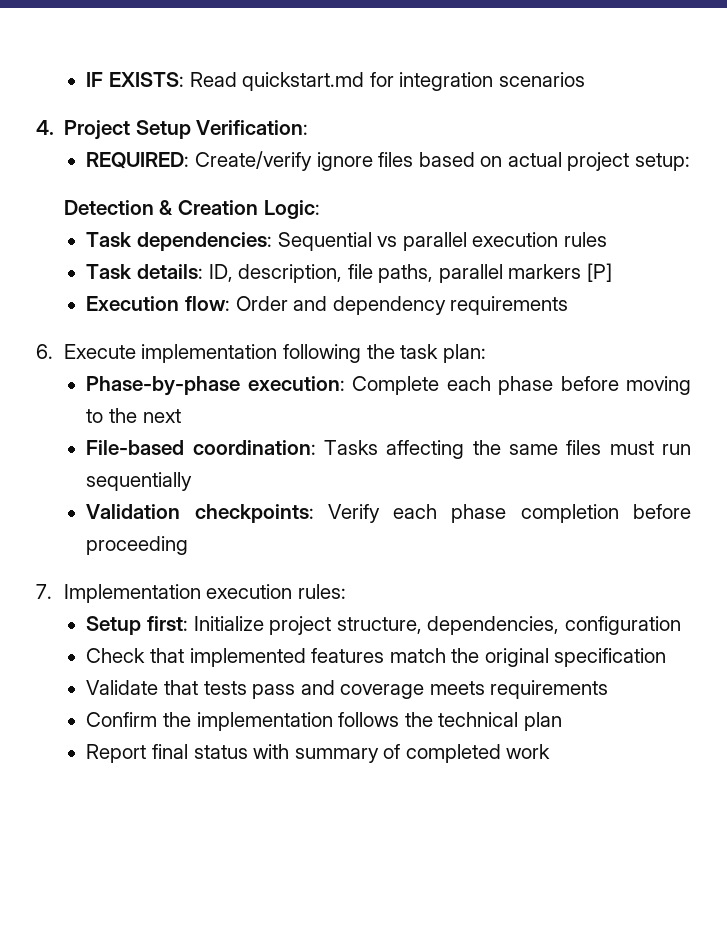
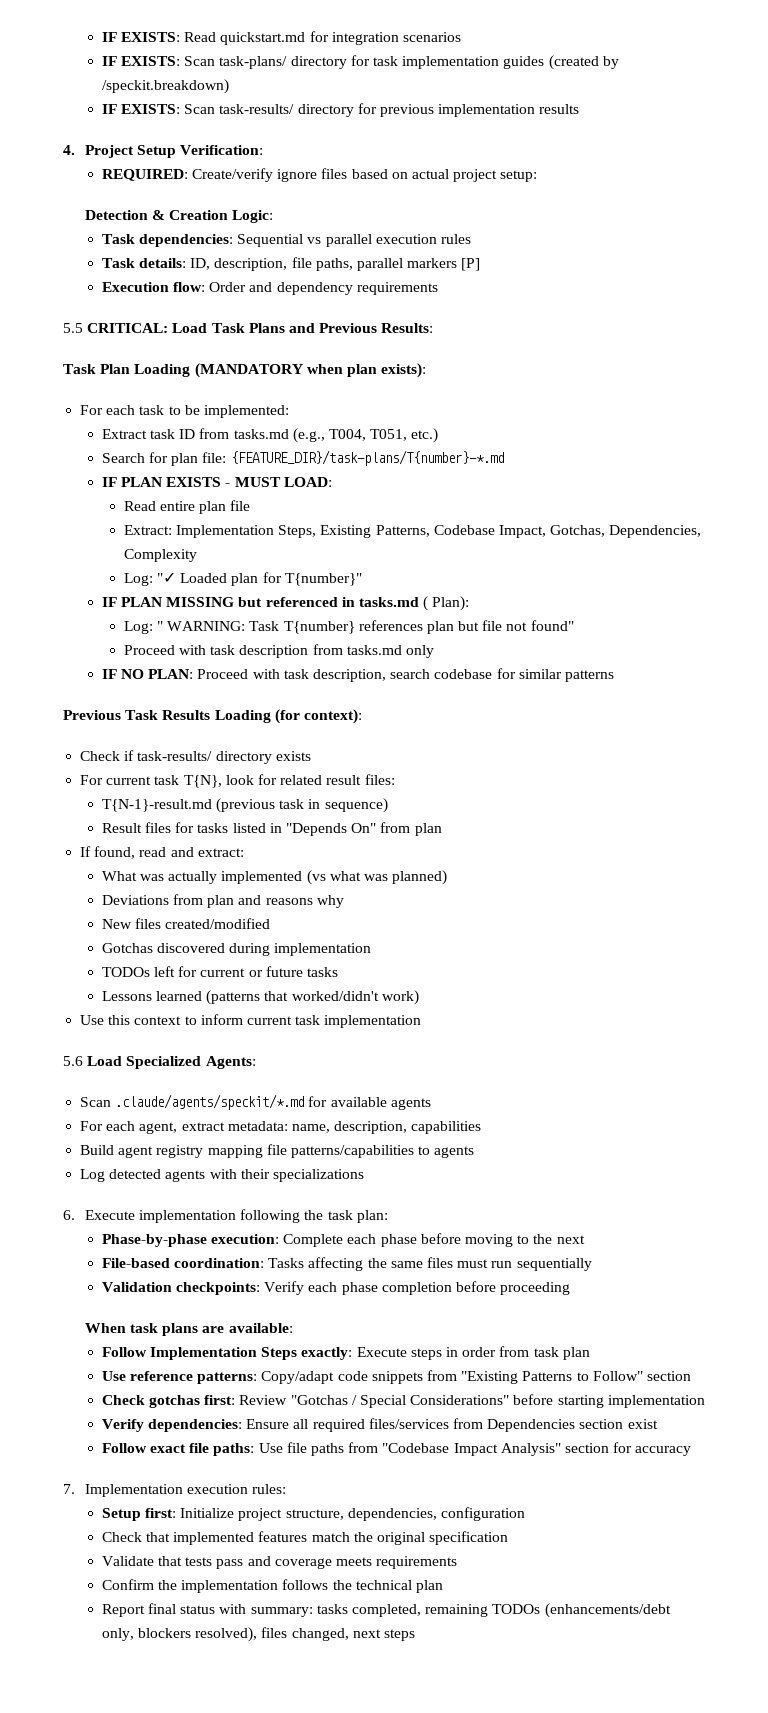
(585, 79) none -> [101,55,619,70] [101,79,229,94] [101,103,580,117] // IF EXISTS: Scan task-plans/ directory for task implementation guides (created by /speckit.breakdown) // IF EXISTS: Scan task-results/ directory for previous implementation results
(569, 305) none -> [63,323,434,333] [63,363,427,378] [80,405,289,418] [101,428,439,443] [101,450,504,466] [101,477,332,487] [123,500,251,514] [123,525,702,538] [123,549,197,562] [123,572,362,586] [101,596,470,611] [123,620,574,634] [123,644,434,658] [101,668,614,682] [63,709,362,724] [80,750,311,764] [80,774,395,788] [101,798,388,813] [101,822,442,836] [80,846,244,859] [101,870,448,885] [101,894,344,908] [101,918,271,929] [101,943,372,956] [101,966,339,977] [101,990,419,1005] [80,1014,422,1028] [63,1056,256,1069] [80,1094,431,1110] [80,1121,482,1134] [80,1144,475,1158] [80,1169,364,1182] // 5.5 CRITICAL: Load Task Plans and Previous Results: // Task Plan Loading (MANDATORY when plan exists): // For each task to be implemented: // Extract task ID from tasks.md (e.g., T004, T051, etc.) // Search for plan file: {FEATURE_DIR}/task-plans/T{number}-*.md // IF PLAN EXISTS - MUST LOAD: // Read entire plan file // Extract: Implementation Steps, Existing Patterns, Codebase Impact, Gotchas, Dependencies, Complexity // Log: "✓ Loaded plan for T{number}" // IF PLAN MISSING but referenced in tasks.md ( Plan): // Log: " WARNING: Task T{number} references plan but file not found" // Proceed with task description from tasks.md only // IF NO PLAN: Proceed with task description, search codebase for similar patterns // Previous Task Results Loading (for context): // Check if task-results/ directory exists // For current task T{N}, look for related result files: // T{N-1}-result.md (previous task in sequence) // Result files for tasks listed in "Depends On" from plan // If found, read and extract: // What was actually implemented (vs what was planned) // Deviations from plan and reasons why // New files created/modified // Gotchas discovered during implementation // TODOs left for current or future tasks // Lessons learned (patterns that worked/didn't work) // Use this context to inform current task implementation // 5.6 Load Specialized Agents: // Scan .claude/agents/speckit/*.md for available agents // For each agent, extract metadata: name, description, capabilities // Build agent registry mapping file patterns/capabilities to agents // Log detected agents with their specializations
(189, 545) none -> [84,1323,293,1336] [101,1346,590,1360] [101,1370,691,1384] [101,1394,705,1408] [101,1418,658,1432] [101,1442,692,1456] // When task plans are available: // Follow Implementation Steps exactly: Execute steps in order from task plan // Use reference patterns: Copy/adapt code snippets from "Existing Patterns to Follow" section // Check gotchas first: Review "Gotchas / Special Considerations" before starting implementation // Verify dependencies: Ensure all required files/services from Dependencies section exist // Follow exact file paths: Use file paths from "Codebase Impact Analysis" section for accuracy
[294,744,551,763] summary of completed work -> [250,1603,671,1618] [101,1627,416,1642] summary: tasks completed, remaining TODOs (enhancements/debt only, blockers resolved), files changed, next steps

